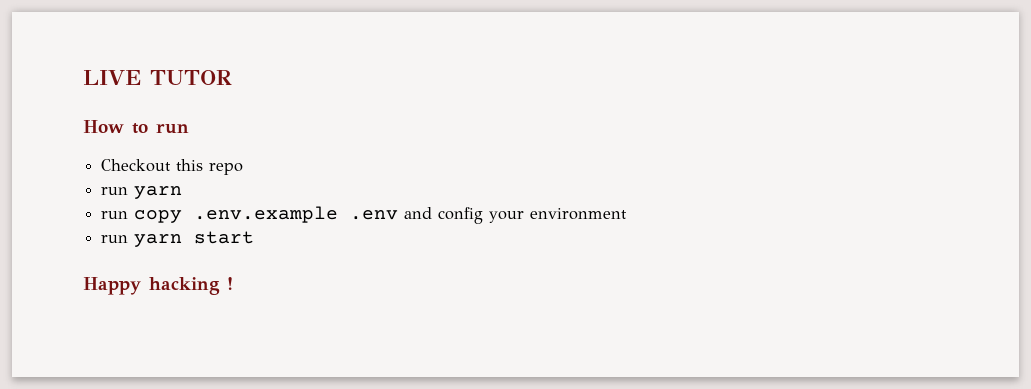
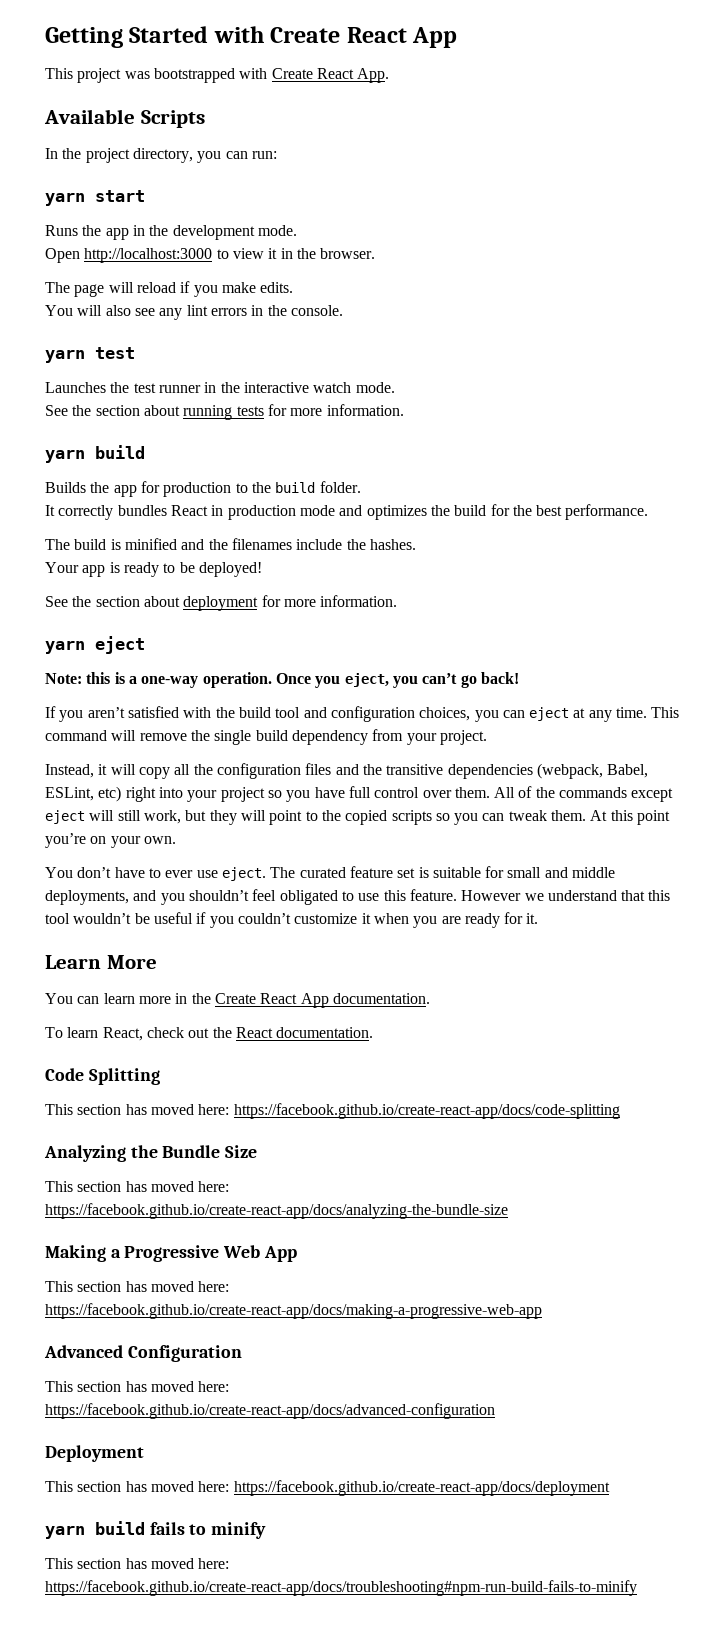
[83,70,232,85] [83,120,189,134] [101,159,244,175] [101,186,183,199] [101,206,628,224] [101,231,255,247] [83,277,233,295] LIVE TUTOR // How to run // Checkout this repo // run yarn // run copy .env.example .env and config your environment // run yarn start // Happy hacking ! -> [45,26,458,48] [45,68,390,83] [44,109,205,128] [45,148,277,163] [45,190,145,206] [45,225,297,240] [45,248,376,263] [45,281,294,297] [45,305,343,320] [45,347,135,363] [45,382,395,393] [45,404,404,420] [45,445,145,463] [45,481,361,497] [45,504,649,520] [45,538,416,550] [45,562,262,577] [45,595,398,611] [45,636,145,654] [45,672,519,688] [45,706,680,722] [45,729,487,745] [45,763,649,779] [45,786,674,802] [45,810,671,825] [45,833,176,848] [45,866,616,881] [45,889,671,905] [45,912,539,928] [45,955,157,969] [45,993,430,1008] [45,1027,374,1041] [45,1068,160,1085] [45,1103,620,1119] [44,1145,258,1162] [45,1181,230,1192] [45,1203,508,1219] [45,1245,297,1262] [45,1281,230,1292] [45,1303,542,1319] [44,1345,242,1362] [45,1381,230,1392] [45,1403,495,1419] [45,1445,144,1462] [45,1480,610,1496] [45,1521,267,1539] [45,1558,230,1569] [45,1580,637,1596] Getting Started with Create React App // This project was bootstrapped with Create React App. // Available Scripts // In the project directory, you can run: // yarn start // Runs the app in the development mode. // Open http://localhost:3000 to view it in the browser. // The page will reload if you make edits. // You will also see any lint errors in the console. // yarn test // Launches the test runner in the interactive watch mode. // See the section about running tests for more information. // yarn build // Builds the app for production to the build folder. // It correctly bundles React in production mode and optimizes the build for the best performance. // The build is minified and the filenames include the hashes. // Your app is ready to be deployed! // See the section about deployment for more information. // yarn eject // Note: this is a one-way operation. Once you eject, you can’t go back! // If you aren’t satisfied with the build tool and configuration choices, you can eject at any time. This command will remove the single build dependency from your project. // Instead, it will copy all the configuration files and the transitive dependencies (webpack, Babel, ESLint, etc) right into your project so you have full control over them. All of the commands except eject will still work, but they will point to the copied scripts so you can tweak them. At this point you’re on your own. // You don’t have to ever use eject. The curated feature set is suitable for small and middle deployments, and you shouldn’t feel obligated to use this feature. However we understand that this tool wouldn’t be useful if you couldn’t customize it when you are ready for it. // Learn More // You can learn more in the Create React App documentation. // To learn React, check out the React documentation. // Code Splitting // This section has moved here: https://facebook.github.io/create-react-app/docs/code-splitting // Analyzing the Bundle Size // This section has moved here: https://facebook.github.io/create-react-app/docs/analyzing-the-bundle-size // Making a Progressive Web App // This section has moved here: https://facebook.github.io/create-react-app/docs/making-a-progressive-web-app // Advanced Configuration // This section has moved here: https://facebook.github.io/create-react-app/docs/advanced-configuration // Deployment // This section has moved here: https://facebook.github.io/create-react-app/docs/deployment // yarn build fails to minify // This section has moved here: https://facebook.github.io/create-react-app/docs/troubleshooting#npm-run-build-fails-to-minify

